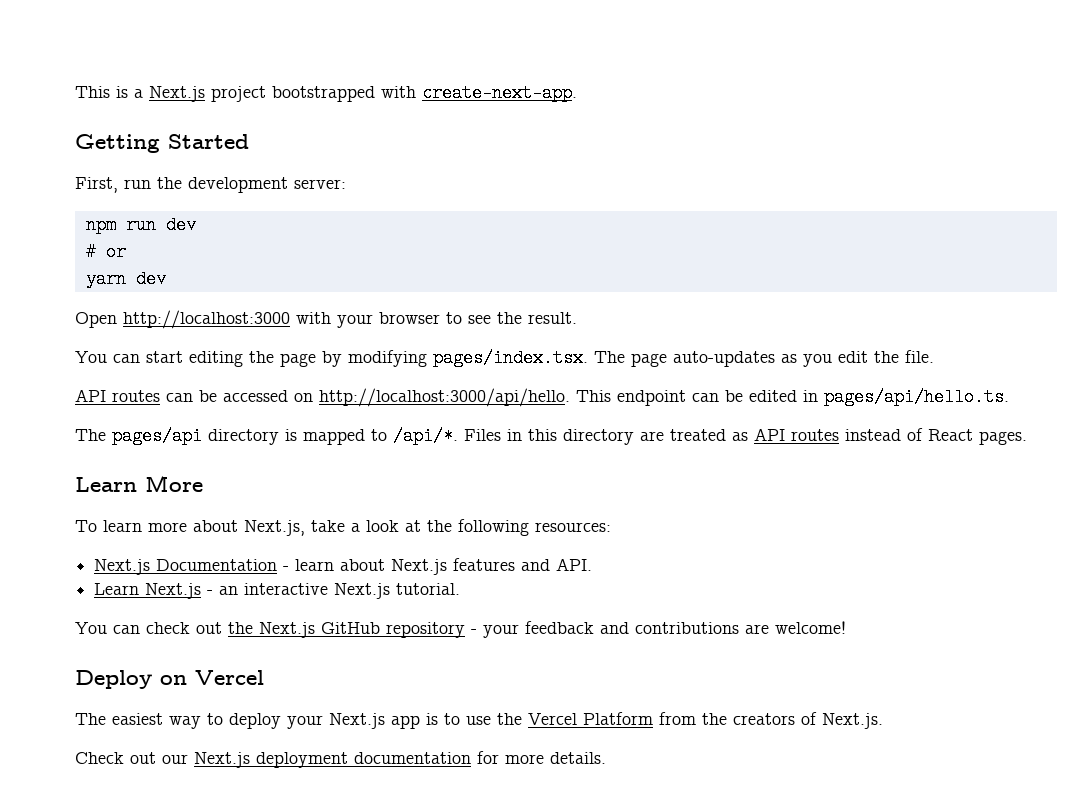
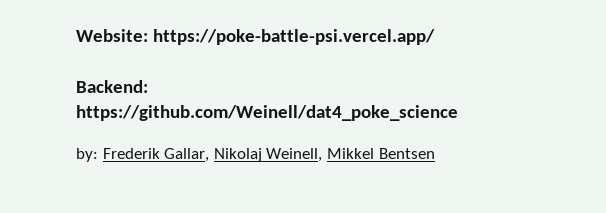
[75,84,577,102] [75,134,249,153] [75,177,346,193] [85,216,196,234] [85,243,126,261] [85,270,166,288] [75,310,577,329] [75,349,934,367] [75,388,1009,407] [75,427,1027,445] [75,475,203,492] [75,519,611,536] [94,558,593,575] [94,583,461,599] [75,621,846,638] [75,670,264,689] [75,712,883,729] [75,751,606,768] This is a Next.js project bootstrapped with create-next-app. // Getting Started // First, run the development server: // npm run dev // # or // yarn dev // Open http://localhost:3000 with your browser to see the result. // You can start editing the page by modifying pages/index.tsx. The page auto-updates as you edit the file. // API routes can be accessed on http://localhost:3000/api/hello. This endpoint can be edited in pages/api/hello.ts. // The pages/api directory is mapped to /api/*. Files in this directory are treated as API routes instead of React pages. // Learn More // To learn more about Next.js, take a look at the following resources: // Next.js Documentation - learn about Next.js features and API. // Learn Next.js - an interactive Next.js tutorial. // You can check out the Next.js GitHub repository - your feedback and contributions are welcome! // Deploy on Vercel // The easiest way to deploy your Next.js app is to use the Vercel Platform from the creators of Next.js. // Check out our Next.js deployment documentation for more details. -> [76,29,436,45] [76,80,148,93] [76,105,458,121] [76,148,435,162] Website: https://poke-battle-psi.vercel.app/ // Backend: https://github.com/Weinell/dat4_poke_science // by: Frederik Gallar, Nikolaj Weinell, Mikkel Bentsen

